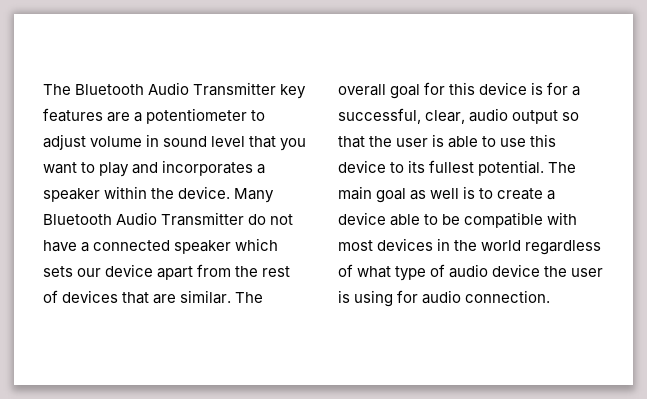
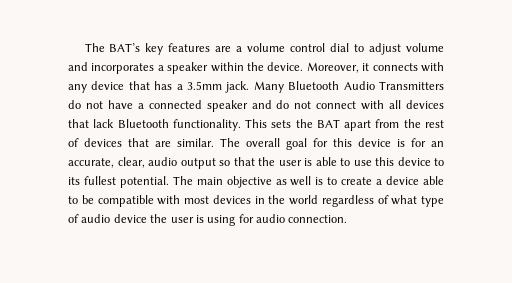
[43,82,277,96] The Bluetooth Audio Transmitter -> [84,43,141,52] The BAT’s
[146,108,266,124] [43,134,307,151] [43,162,130,177] potentiometer to adjust volume in sound level that you want to play -> [247,43,444,55] volume control dial to adjust volume
(231, 192) none -> [306,62,444,73] [68,81,250,93] Moreover, it connects with any device that has a 3.5mm jack.
[161,212,245,226] Transmitter -> [379,81,444,90] Transmitters
[235,238,279,251] [43,264,154,277] which sets our device -> [251,100,445,110] [68,119,340,131] and do not connect with all devices that lack Bluetooth functionality. This sets the BAT
[572,86,581,96] [338,108,421,124] a successful, -> [431,141,444,147] [68,158,114,168] an accurate,
[376,188,407,203] goal -> [226,176,272,188] objective

